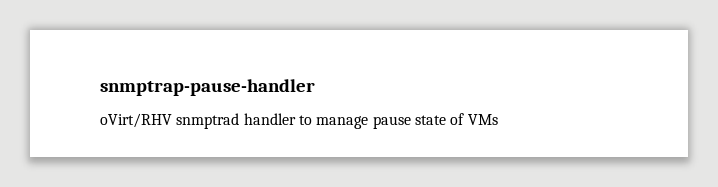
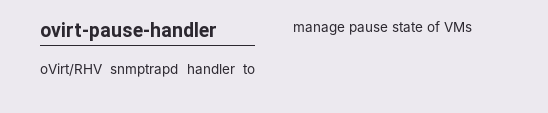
[100,79,315,96] snmptrap-pause-handler -> [40,22,217,41] ovirt-pause-handler
[176,113,240,129] snmptrad -> [110,64,179,77] snmptrapd

